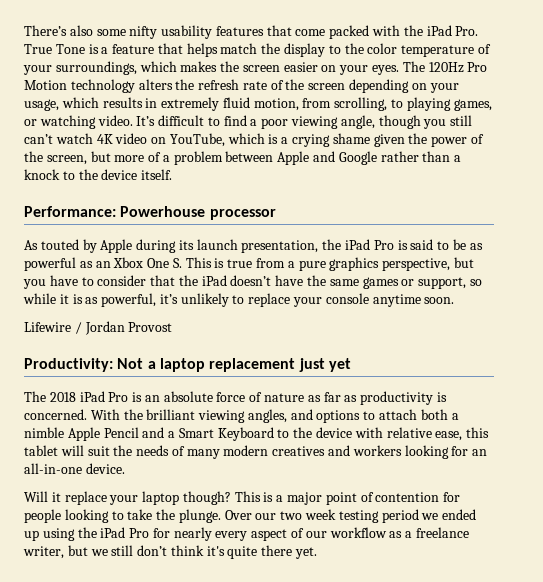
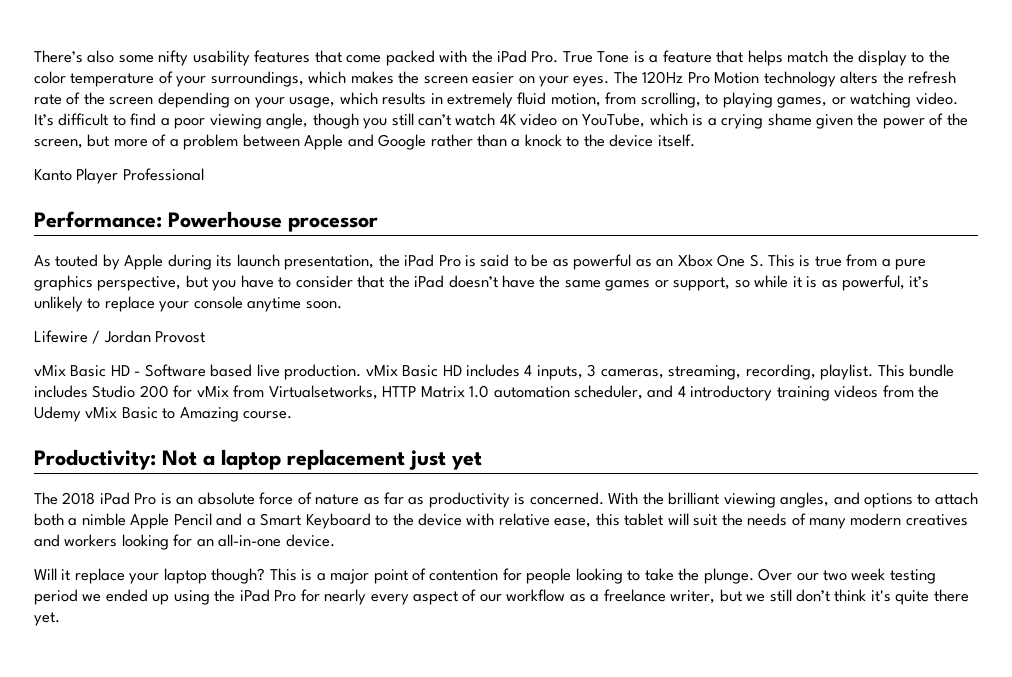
(173, 174) none -> [34,168,204,184] // Kanto Player Professional
(173, 327) none -> [34,364,955,380] [34,385,940,401] [34,406,293,422] // vMix Basic HD - Software based live production. vMix Basic HD includes 4 inputs, 3 cameras, streaming, recording, playlist. This bundle includes Studio 200 for vMix from Virtualsetworks, HTTP Matrix 1.0 automation scheduler, and 4 introductory training videos from the Udemy vMix Basic to Amazing course.

